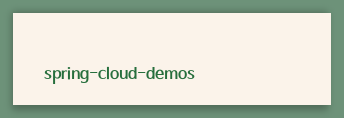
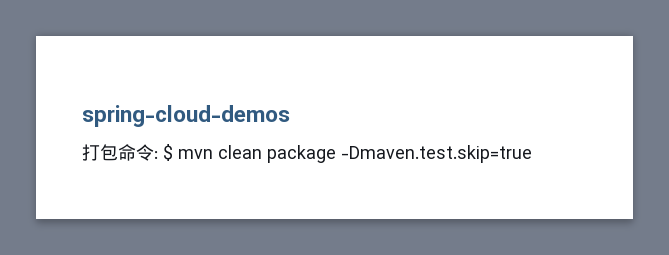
(195, 75) none -> [82,144,532,163] // 打包命令: $ mvn clean package -Dmaven.test.skip=true

